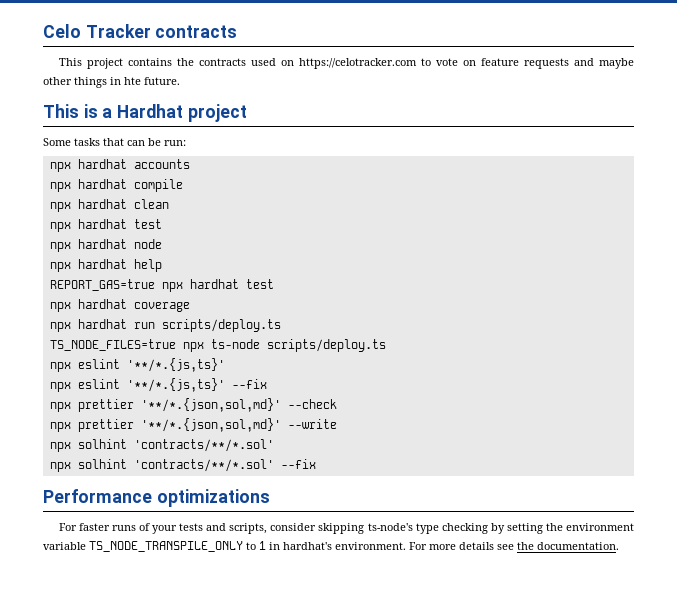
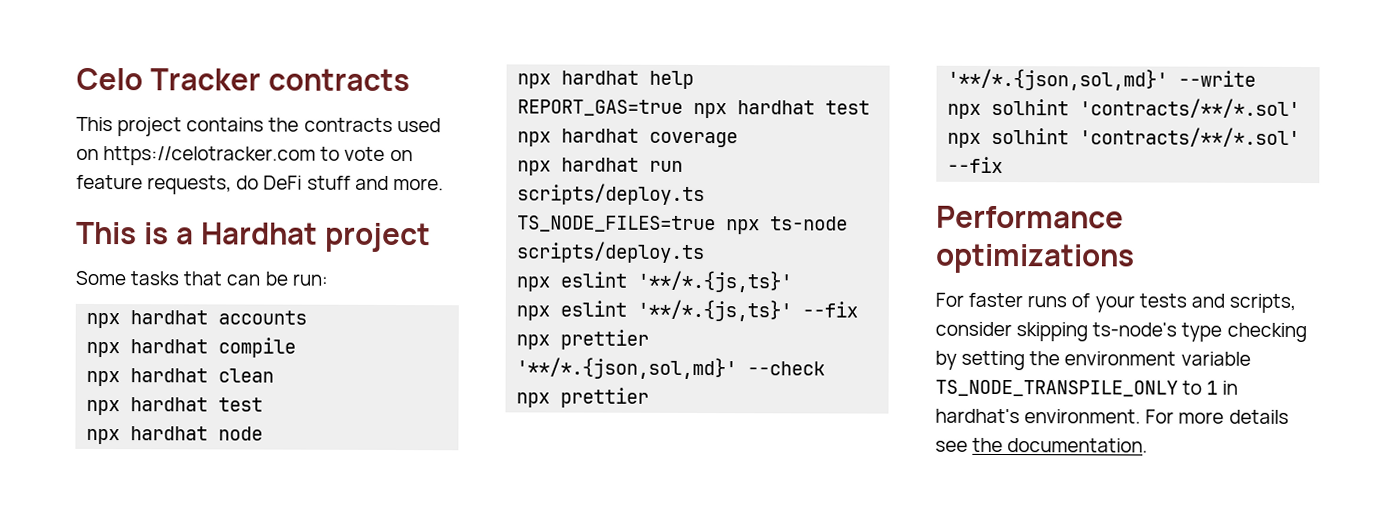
[523,58,634,69] [43,77,180,88] requests and maybe other things in hte future. -> [147,175,444,195] requests, do DeFi stuff and more.

